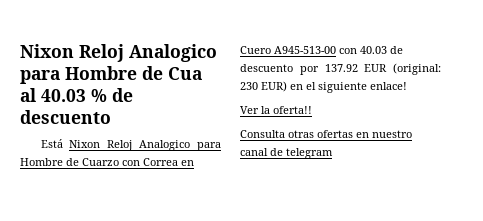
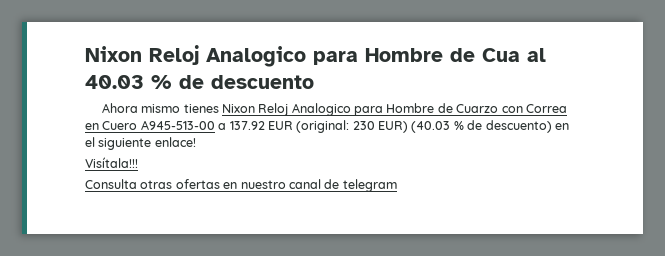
[40,139,63,148] Está -> [101,103,219,113] Ahora mismo tienes
[339,46,403,54] [240,64,319,75] con 40.03 de descuento por -> [218,123,227,130] a
(287, 86) none -> [411,120,552,133] (40.03 % de descuento)
[240,106,312,114] Ver la oferta!! -> [85,157,138,168] Visítala!!!

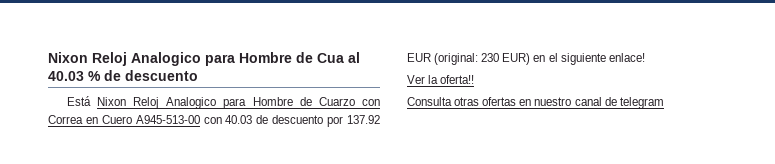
[101,103,219,113] Ahora mismo tienes -> [66,96,91,106] Está
[218,123,227,130] a -> [203,115,344,127] con 40.03 de descuento por
[411,120,552,133] (40.03 % de descuento) -> (531, 59) none
[85,157,138,168] Visítala!!! -> [407,75,475,84] Ver la oferta!!

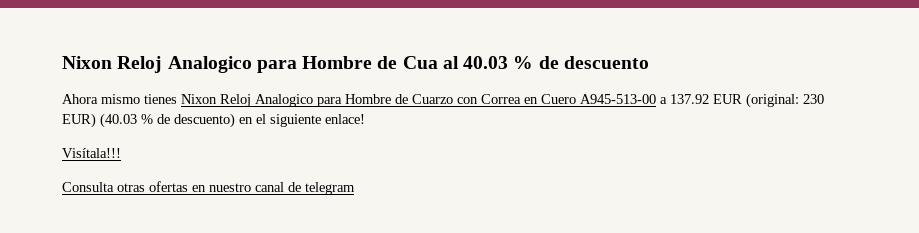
[66,96,91,106] Está -> [62,94,177,104] Ahora mismo tienes
[203,115,344,127] con 40.03 de descuento por -> [660,97,667,104] a
(531, 59) none -> [100,113,235,128] (40.03 % de descuento)
[407,75,475,84] Ver la oferta!! -> [62,148,121,158] Visítala!!!

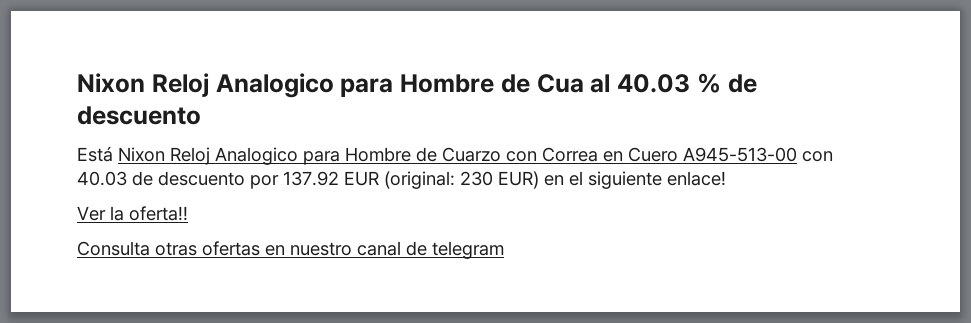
[62,94,177,104] Ahora mismo tienes -> [77,146,113,162] Está
[660,97,667,104] a -> [802,151,833,162] [77,171,279,189] con 40.03 de descuento por
[100,113,235,128] (40.03 % de descuento) -> (539, 180) none
[62,148,121,158] Visítala!!! -> [77,206,188,221] Ver la oferta!!

